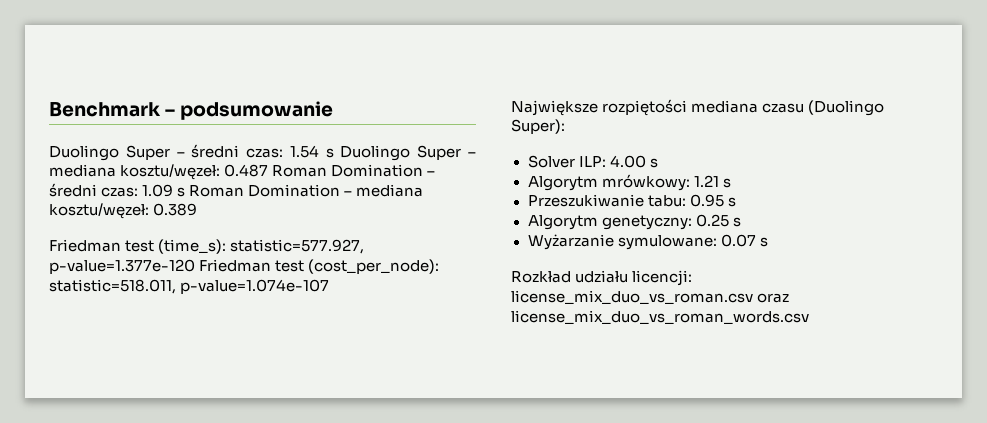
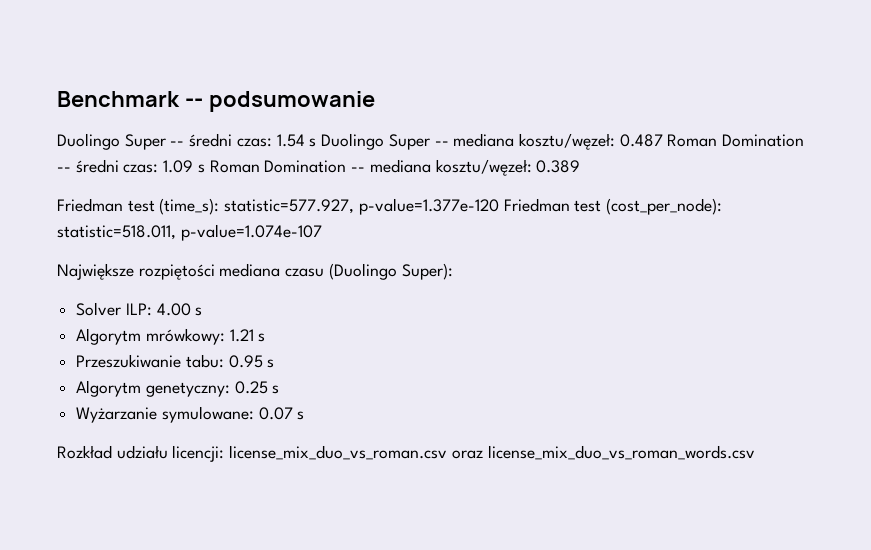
[165,109,176,116] – -> [184,98,203,107] --
[176,152,185,157] – -> [170,141,185,146] --
[468,152,476,157] – -> [434,141,449,146] --
[427,171,436,176] – -> [57,167,71,172] --
[344,191,353,196] – -> [351,167,366,172] --

